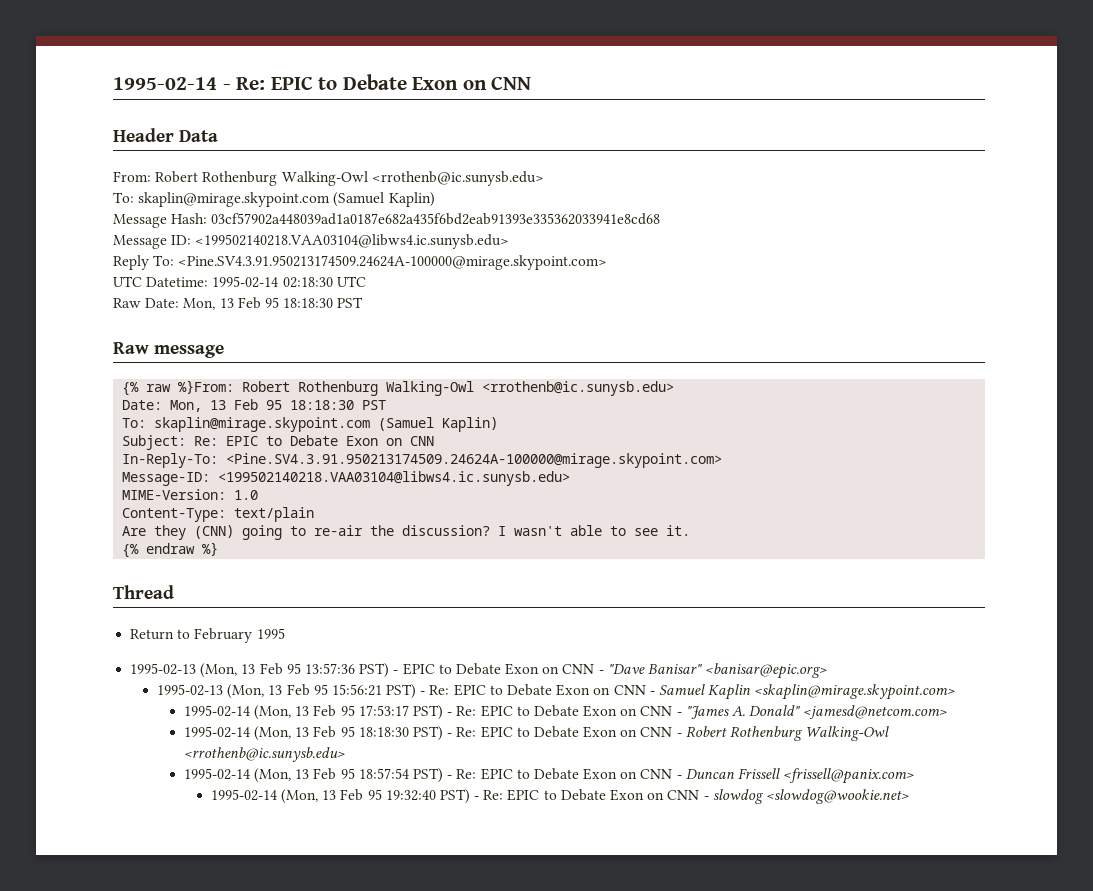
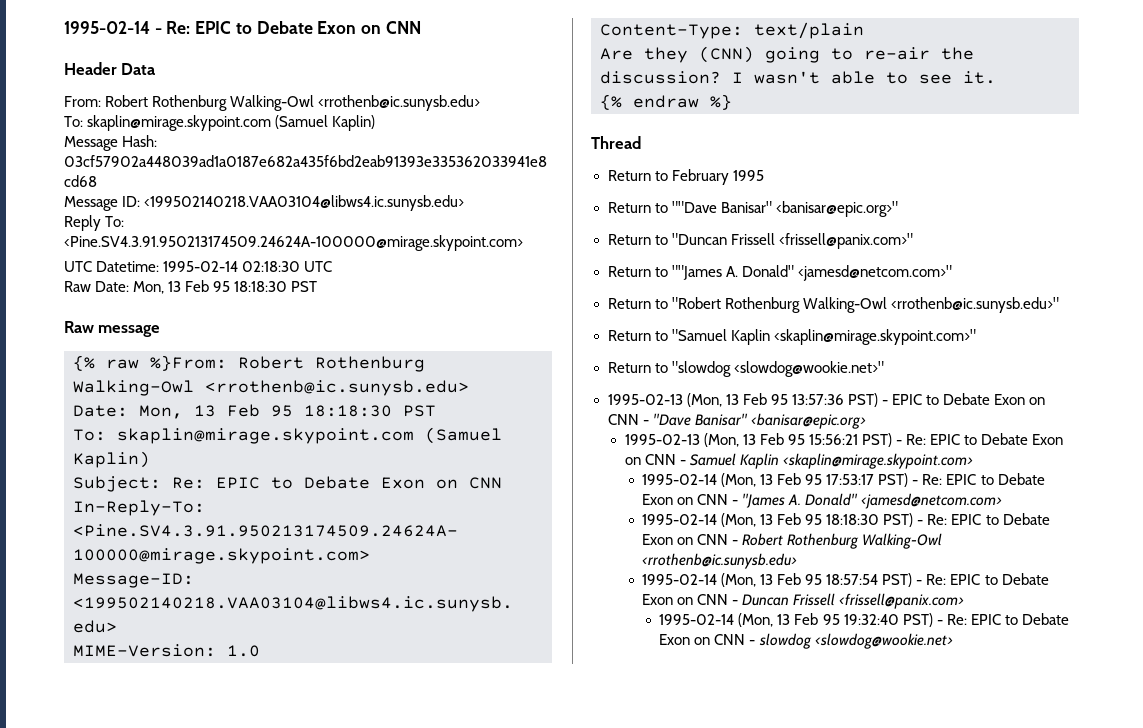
(285, 633) none -> [607,201,898,217] [607,233,913,249] [607,265,952,281] [607,297,1059,313] [607,329,976,345] [607,361,884,377] // Return to ""Dave Banisar" <banisar@epic.org>" // Return to "Duncan Frissell <frissell@panix.com>" // Return to ""James A. Donald" <jamesd@netcom.com>" // Return to "Robert Rothenburg Walking-Owl <rrothenb@ic.sunysb.edu>" // Return to "Samuel Kaplin <skaplin@mirage.skypoint.com>" // Return to "slowdog <slowdog@wookie.net>"

